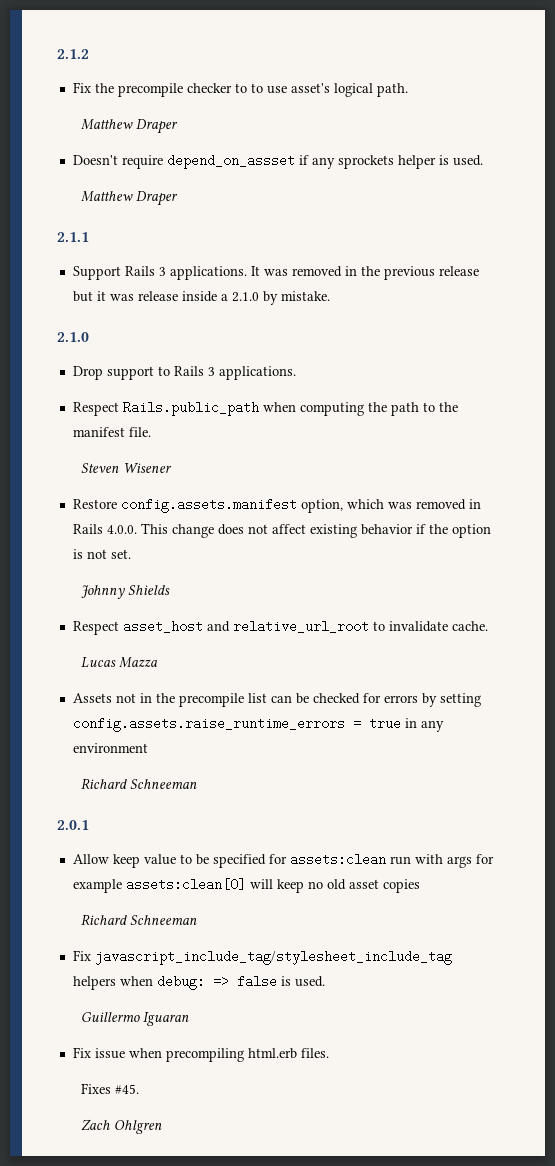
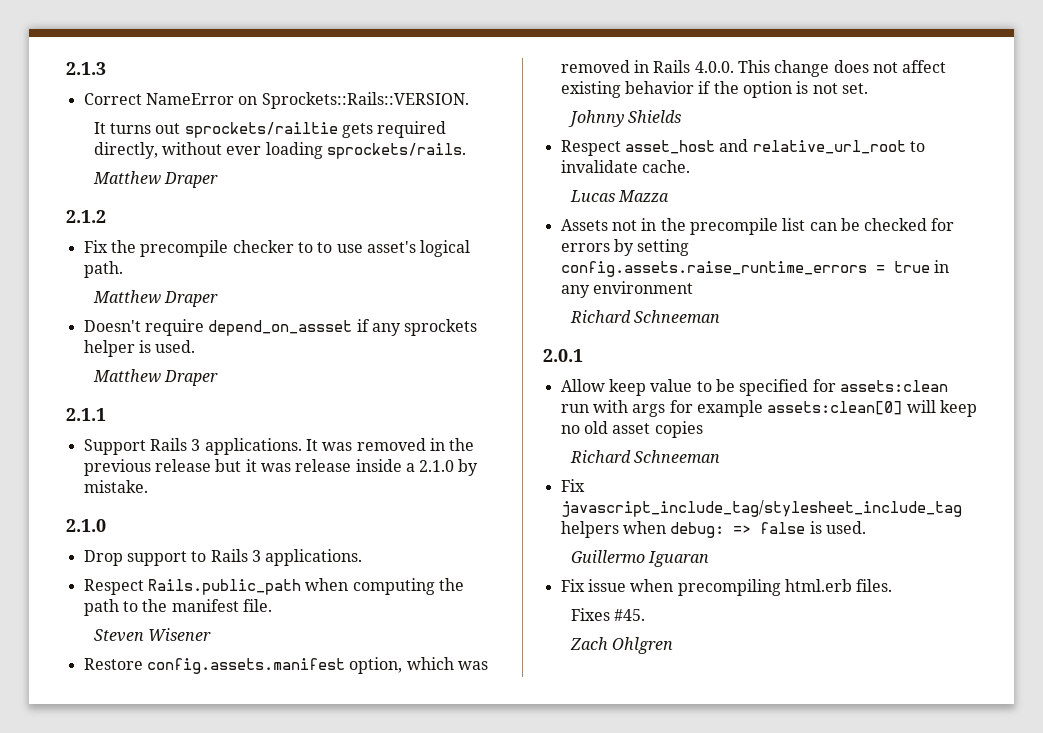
(57, 54) none -> [66,62,106,75] [83,92,469,109] [93,121,447,138] [93,142,466,159] [92,171,219,188] 2.1.3 // Correct NameError on Sprockets::Rails::VERSION. // It turns out sprockets/railtie gets required directly, without ever loading sprockets/rails. // Matthew Draper //

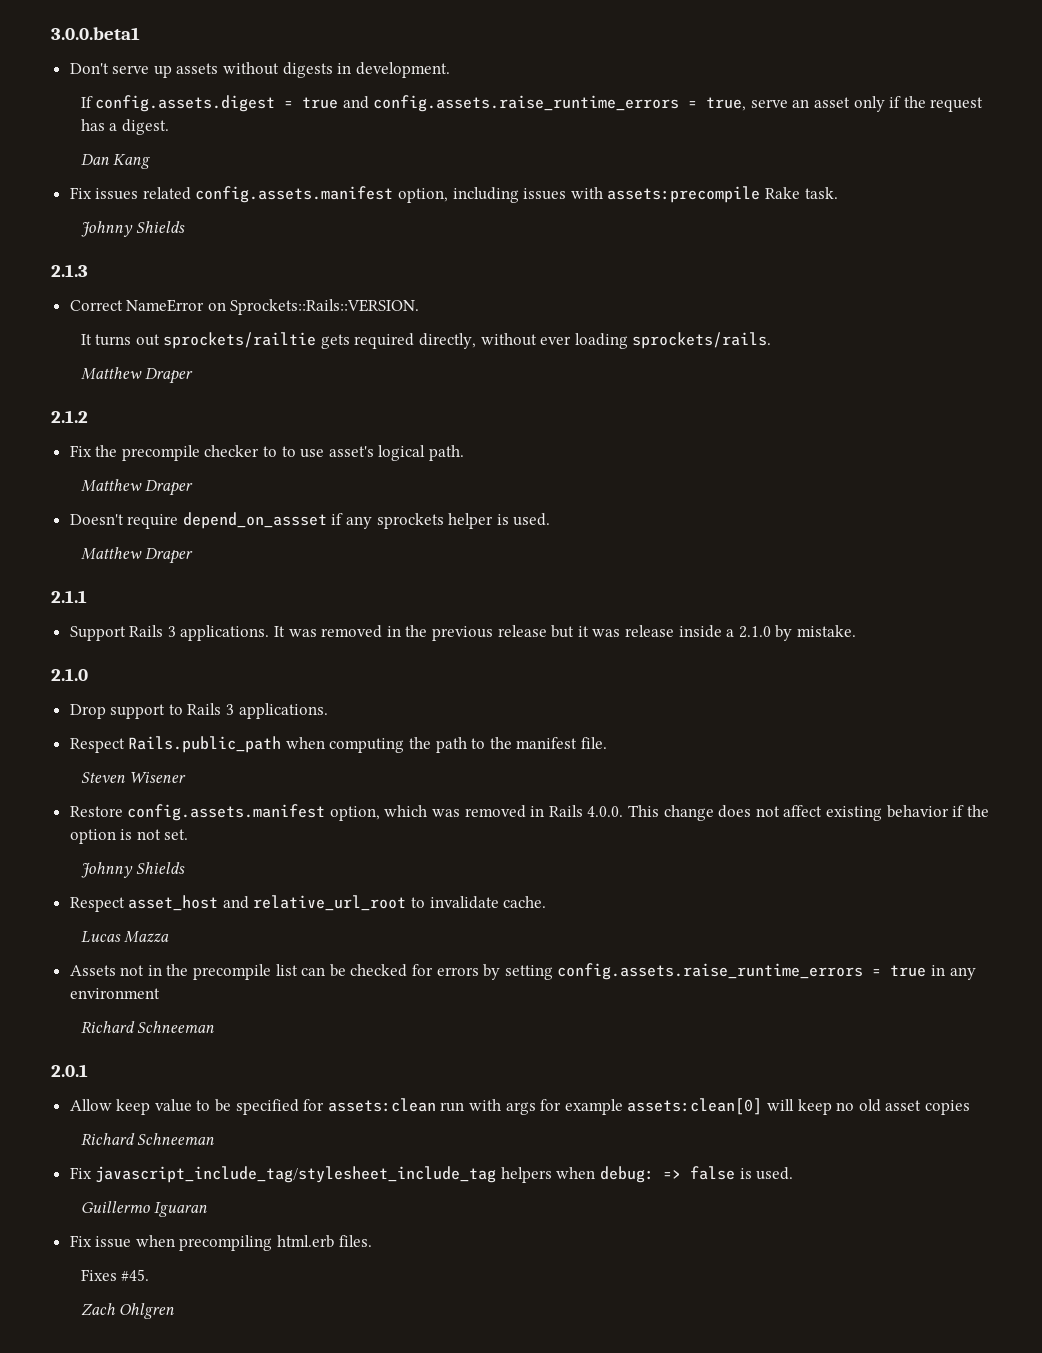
(66, 68) none -> [51,27,140,40] [69,62,450,78] [80,95,984,112] [80,119,169,135] [80,154,151,169] [69,186,838,203] [80,221,186,237] 3.0.0.beta1 // Don't serve up assets without digests in development. // If config.assets.digest = true and config.assets.raise_runtime_errors = true, serve an asset only if the request has a digest. // Dan Kang // Fix issues related config.assets.manifest option, including issues with assets:precompile Rake task. // Johnny Shields //

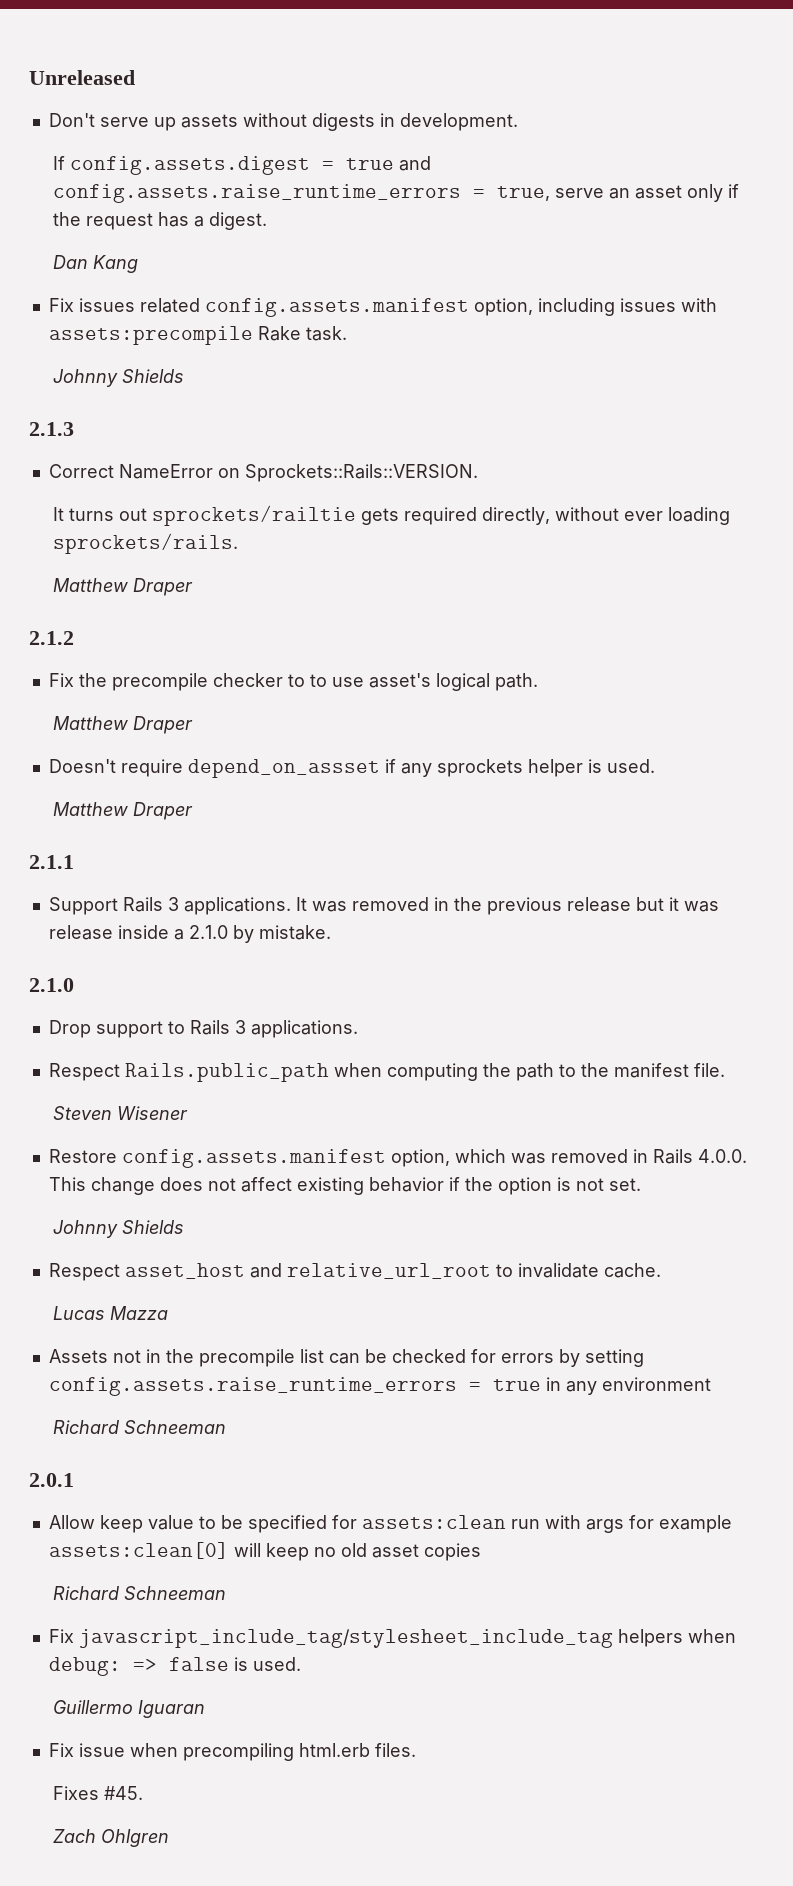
[51,27,140,40] 3.0.0.beta1 -> [29,70,135,85] Unreleased

